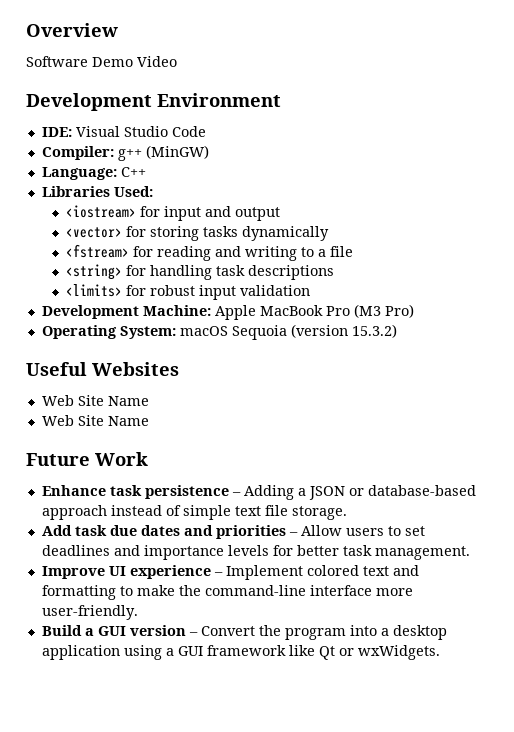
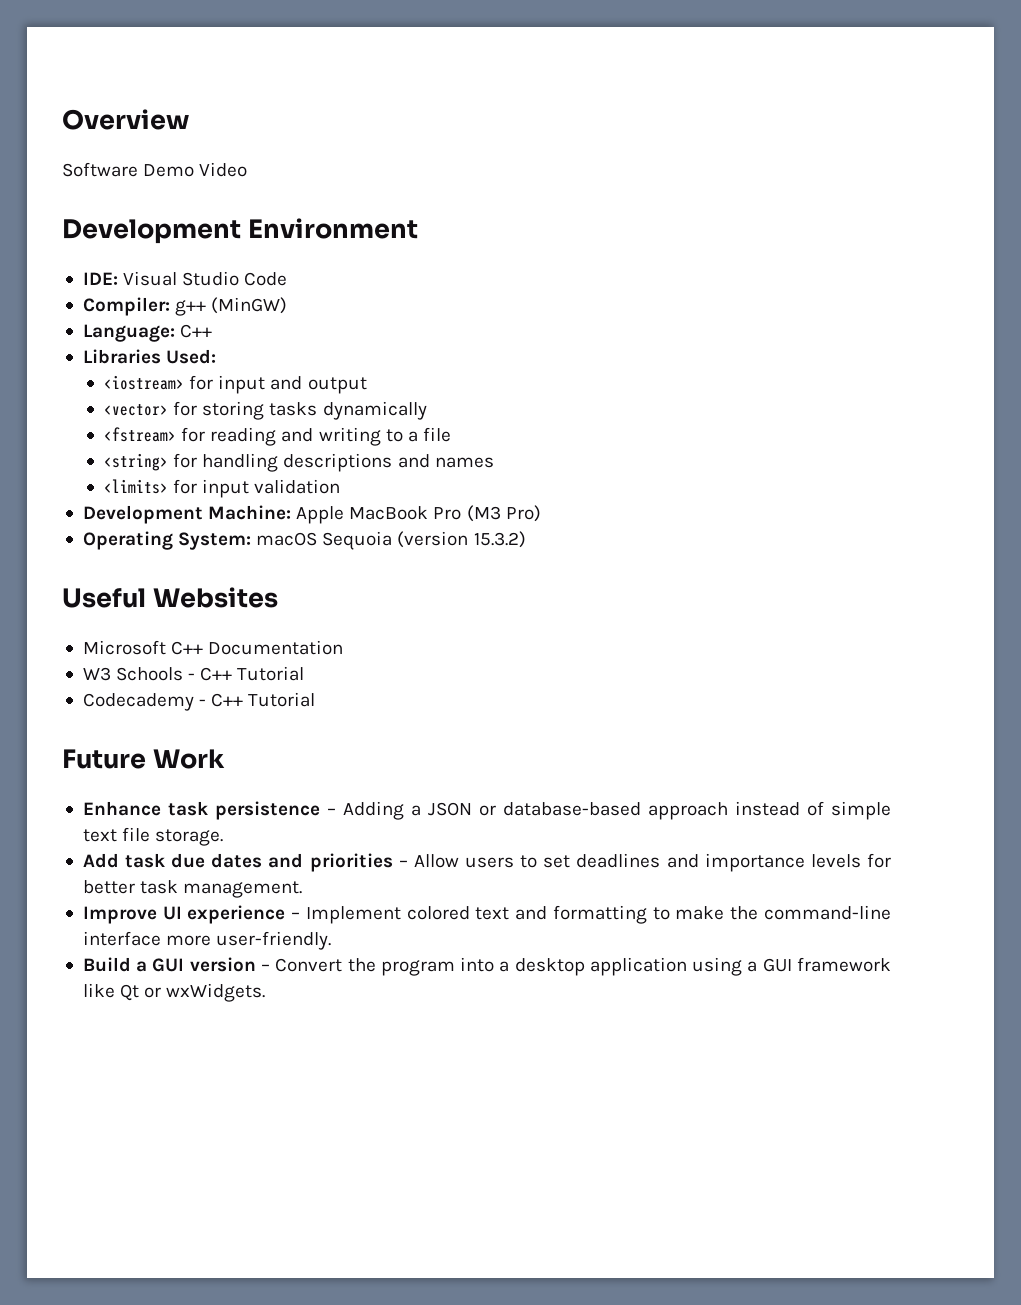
[216,265,246,276] task -> (279, 462) none
(335, 272) none -> [397,454,494,468] and names
[150,285,196,296] robust -> (198, 486) none
[41,395,149,406] [41,415,149,426] Web Site Name // Web Site Name -> [82,640,344,655] [82,666,305,681] [82,692,316,711] Microsoft C++ Documentation // W3 Schools - C++ Tutorial // Codecademy - C++ Tutorial

